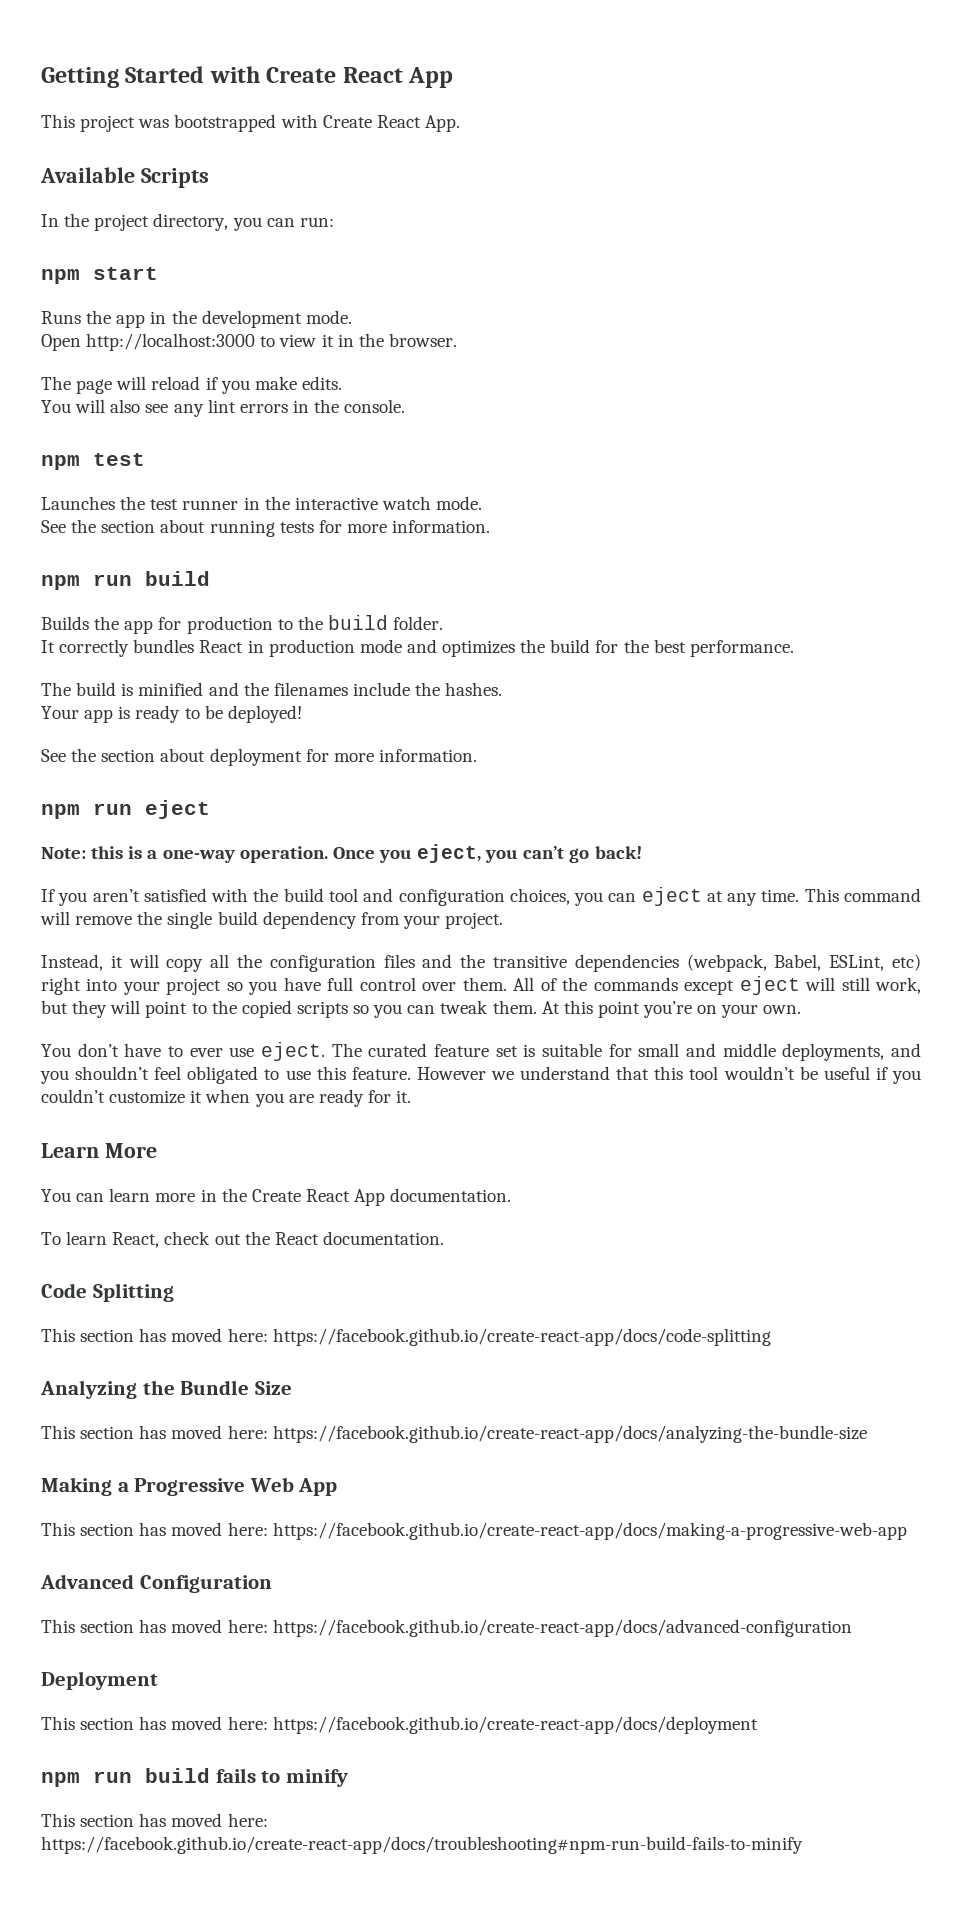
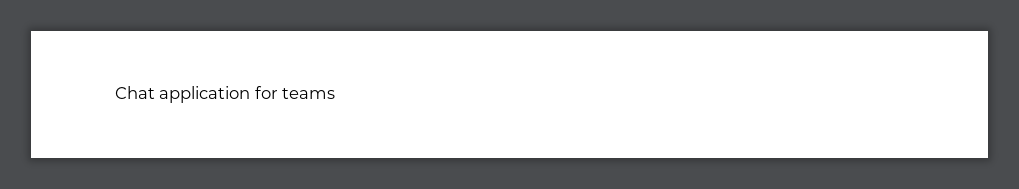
[41,66,454,88] [41,114,460,132] [40,167,209,188] [41,213,334,231] [41,267,158,284] [41,310,352,328] [41,333,457,351] [41,376,342,394] [41,399,406,417] [41,453,145,470] [41,496,483,510] [41,519,491,537] [41,571,210,590] [41,615,444,634] [41,639,794,657] [41,682,503,696] [41,705,302,723] [41,748,477,766] [41,800,210,819] [41,844,642,863] [41,887,922,906] [40,911,504,929] [41,954,921,972] [41,976,922,995] [41,1000,802,1018] [41,1042,921,1061] [40,1066,921,1084] [41,1089,412,1107] [41,1143,157,1158] [41,1188,512,1206] [41,1231,444,1248] [41,1283,174,1302] [41,1328,771,1346] [40,1380,292,1399] [41,1425,867,1443] [41,1477,338,1496] [41,1522,907,1540] [40,1574,272,1593] [41,1619,852,1637] [41,1671,158,1690] [41,1716,758,1734] [41,1768,348,1787] [41,1813,268,1827] [41,1836,803,1854] Getting Started with Create React App // This project was bootstrapped with Create React App. // Available Scripts // In the project directory, you can run: // npm start // Runs the app in the development mode. // Open http://localhost:3000 to view it in the browser. // The page will reload if you make edits. // You will also see any lint errors in the console. // npm test // Launches the test runner in the interactive watch mode. // See the section about running tests for more information. // npm run build // Builds the app for production to the build folder. // It correctly bundles React in production mode and optimizes the build for the best performance. // The build is minified and the filenames include the hashes. // Your app is ready to be deployed! // See the section about deployment for more information. // npm run eject // Note: this is a one-way operation. Once you eject, you can’t go back! // If you aren’t satisfied with the build tool and configuration choices, you can eject at any time. This command will remove the single build dependency from your project. // Instead, it will copy all the configuration files and the transitive dependencies (webpack, Babel, ESLint, etc) right into your project so you have full control over them. All of the commands except eject will still work, but they will point to the copied scripts so you can tweak them. At this point you’re on your own. // You don’t have to ever use eject. The curated feature set is suitable for small and middle deployments, and you shouldn’t feel obligated to use this feature. However we understand that this tool wouldn’t be useful if you couldn’t customize it when you are ready for it. // Learn More // You can learn more in the Create React App documentation. // To learn React, check out the React documentation. // Code Splitting // This section has moved here: https://facebook.github.io/create-react-app/docs/code-splitting // Analyzing the Bundle Size // This section has moved here: https://facebook.github.io/create-react-app/docs/analyzing-the-bundle-size // Making a Progressive Web App // This section has moved here: https://facebook.github.io/create-react-app/docs/making-a-progressive-web-app // Advanced Configuration // This section has moved here: https://facebook.github.io/create-react-app/docs/advanced-configuration // Deployment // This section has moved here: https://facebook.github.io/create-react-app/docs/deployment // npm run build fails to minify // This section has moved here: https://facebook.github.io/create-react-app/docs/troubleshooting#npm-run-build-fails-to-minify -> [115,86,336,103] Chat application for teams

